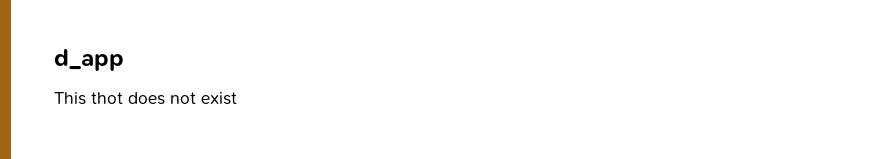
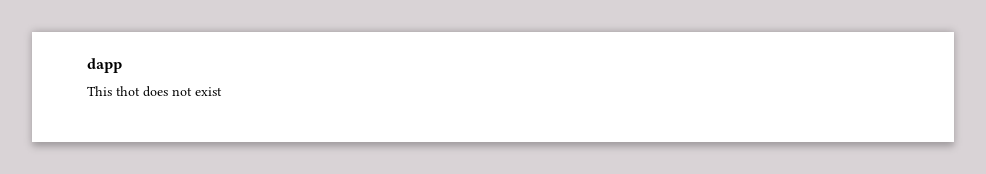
[54,49,124,71] d_app -> [87,58,122,73] dapp

